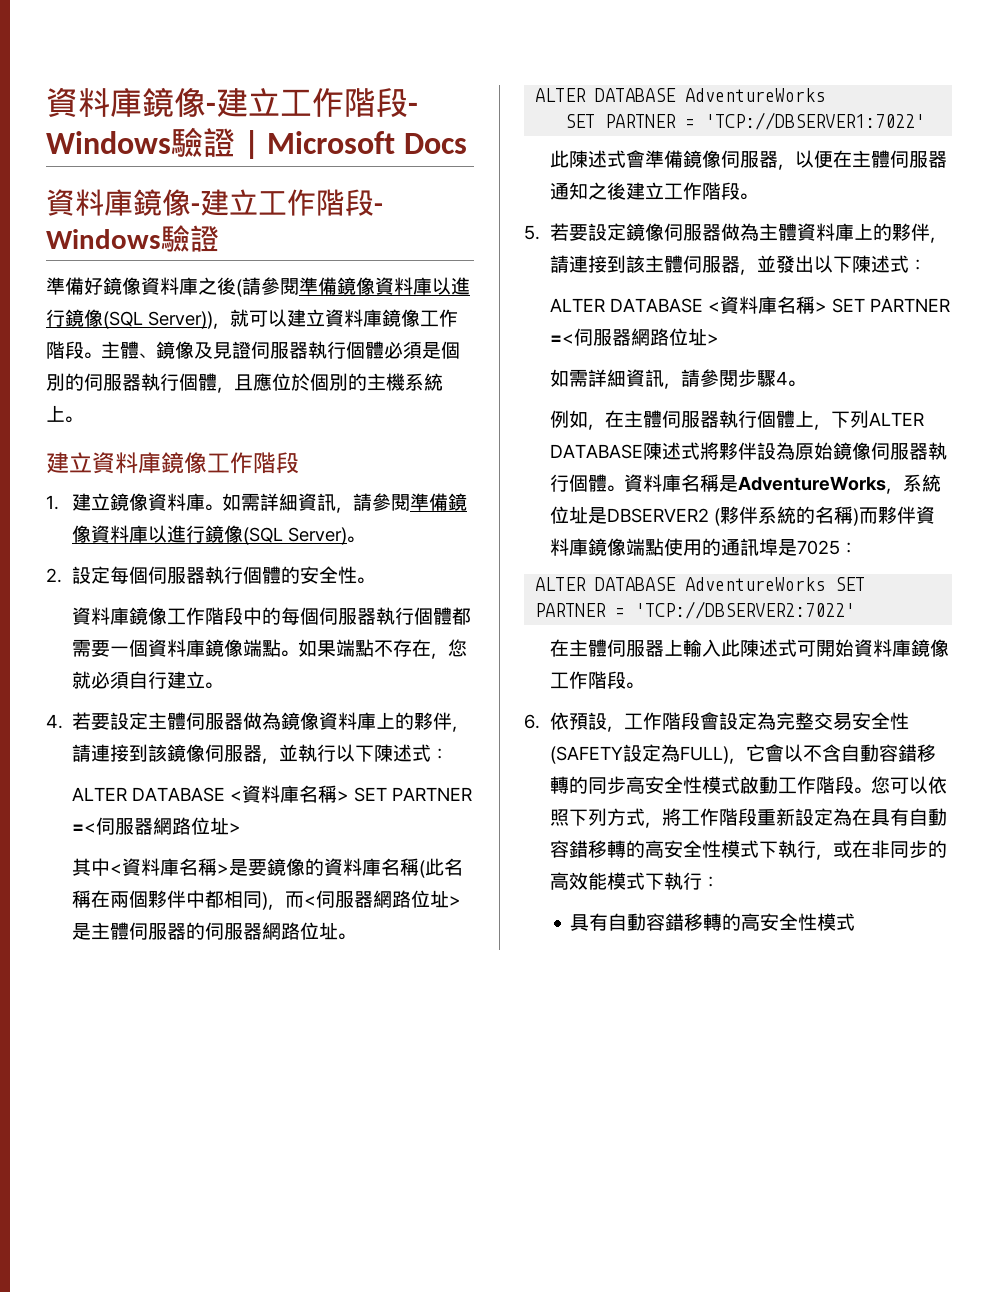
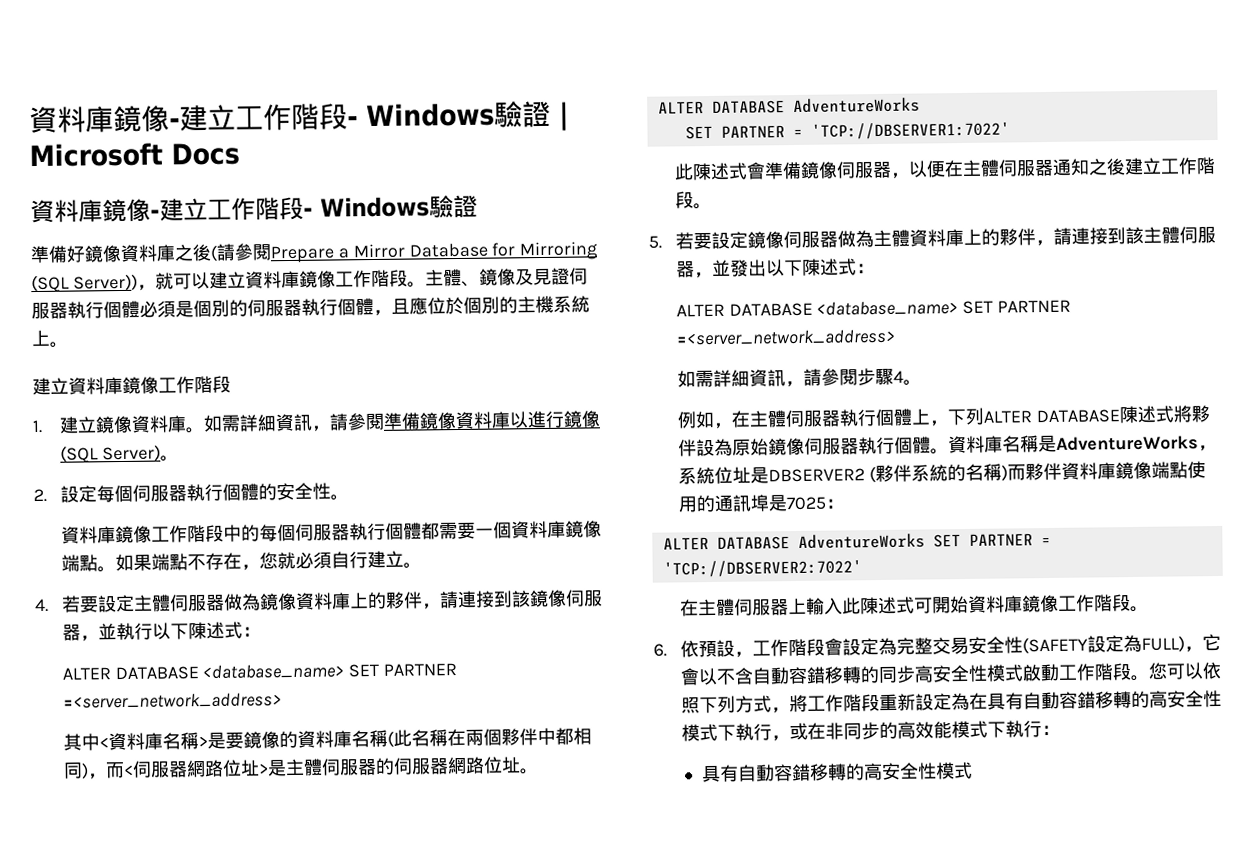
[299,277,470,295] [46,309,103,327] 準備鏡像資料庫以進行鏡像 -> [270,241,598,264] Prepare a Mirror Database for Mirroring
[229,785,472,803] [71,817,241,835] <資料庫名稱> SET PARTNER =<伺服器網路位址> -> [202,663,458,680] [62,692,282,709] <database_name> SET PARTNER =<server_network_address>
[707,296,950,314] [549,328,719,346] <資料庫名稱> SET PARTNER =<伺服器網路位址> -> [816,299,1072,316] [675,328,896,346] <database_name> SET PARTNER =<server_network_address>

